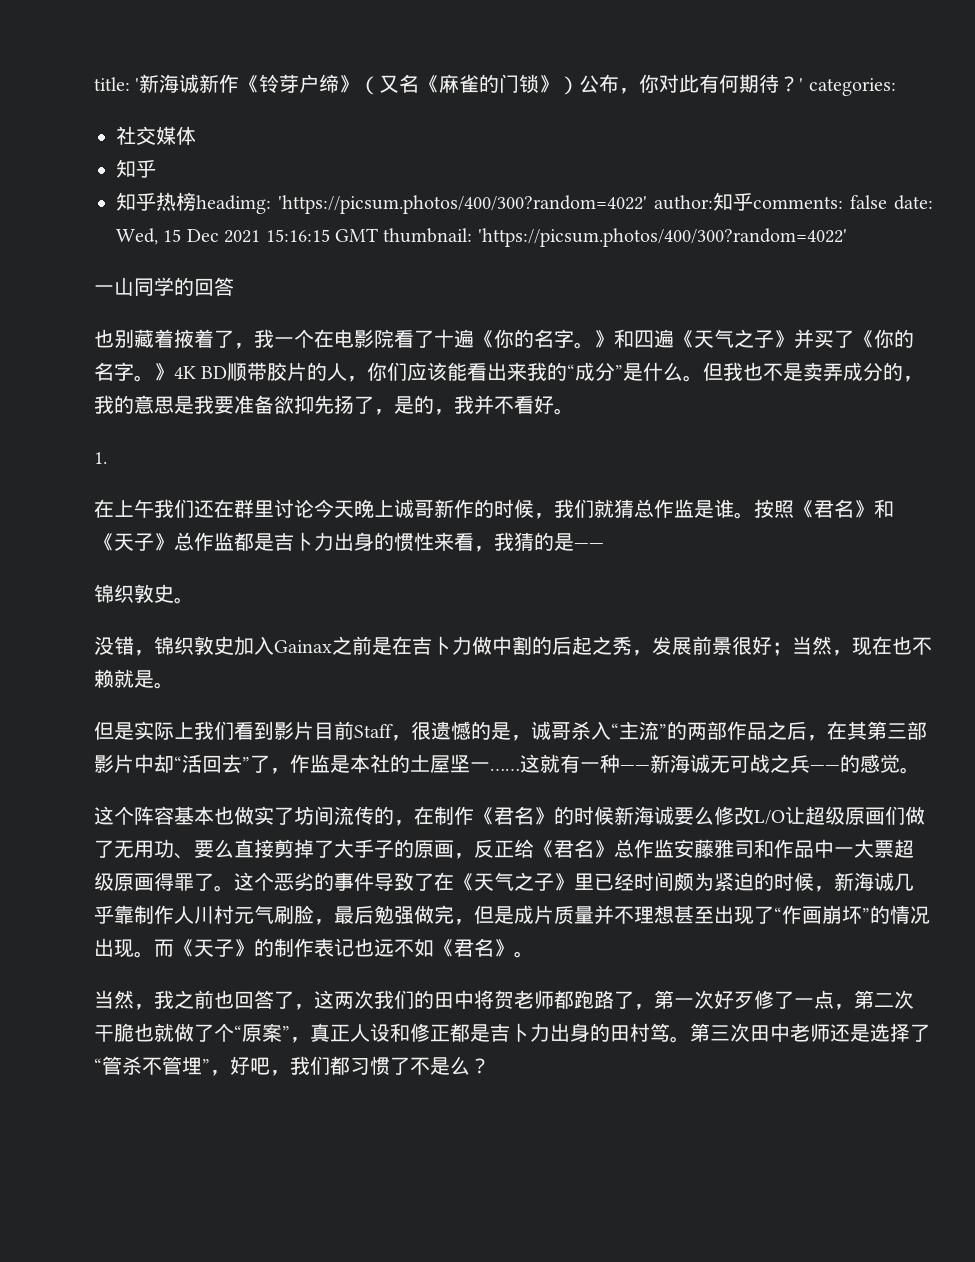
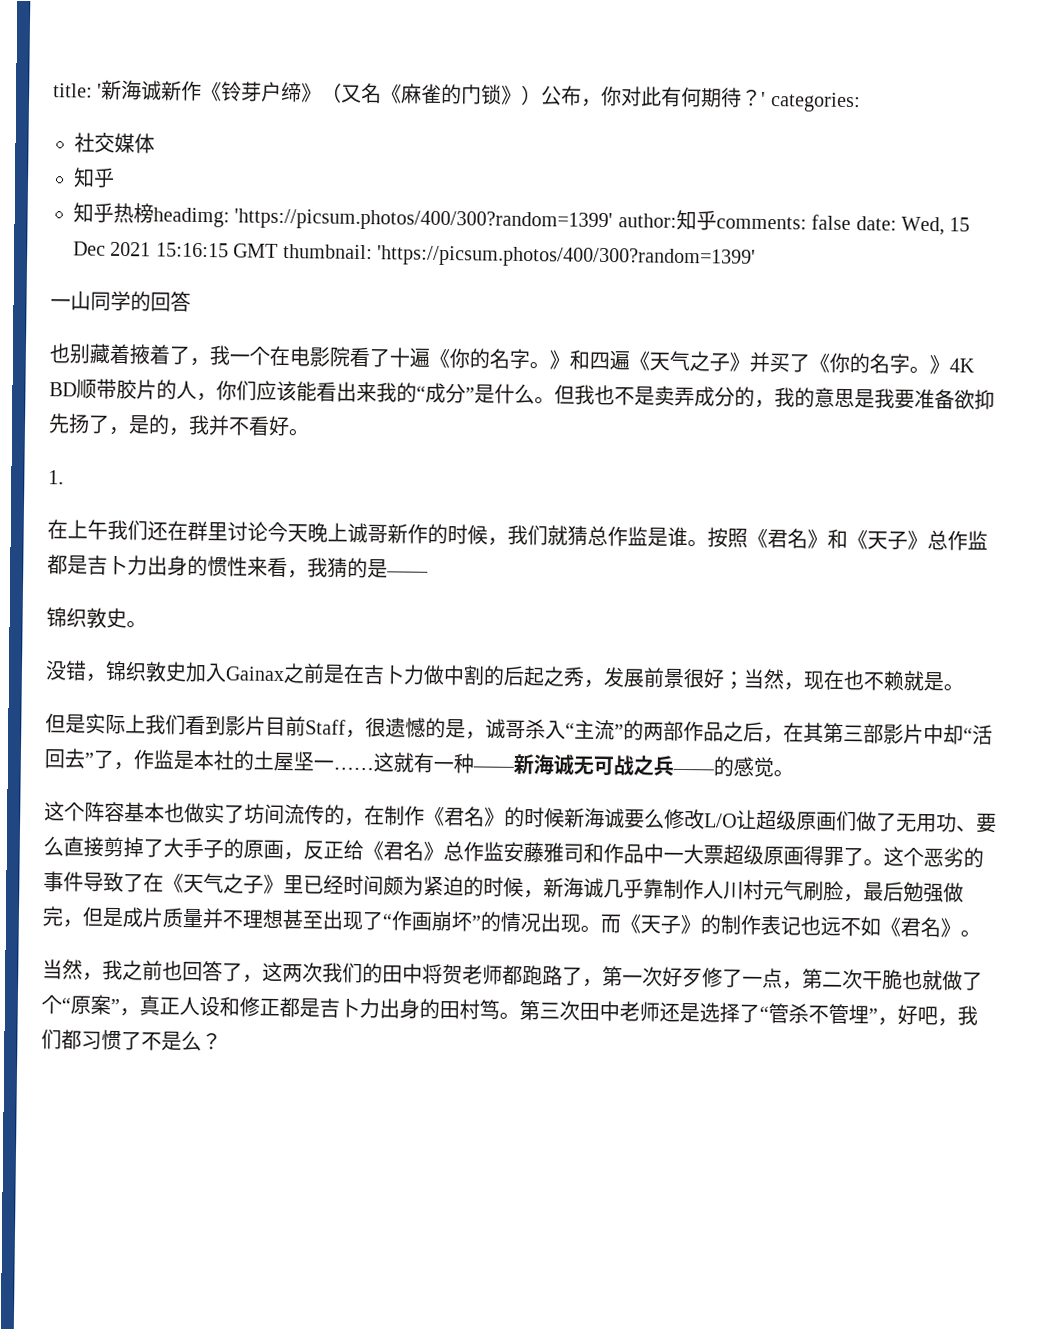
[278,195,647,214] 'https://picsum.photos/400/300?random=4022' -> [234,208,614,233] 'https://picsum.photos/400/300?random=1399'
[477,228,847,247] 'https://picsum.photos/400/300?random=4022' -> [377,245,756,269] 'https://picsum.photos/400/300?random=1399'

